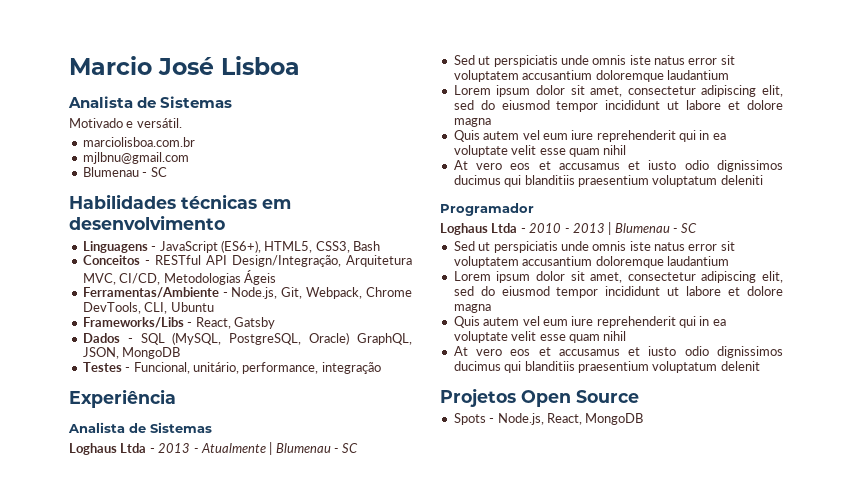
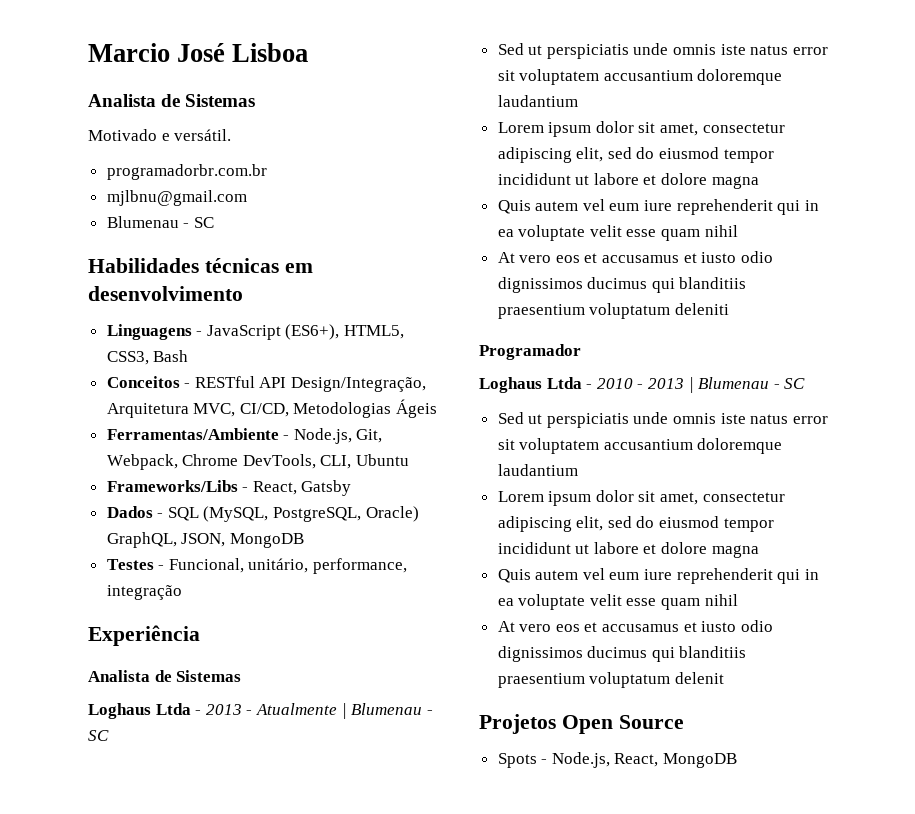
[82,137,195,147] marciolisboa.com.br -> [106,164,267,180] programadorbr.com.br

